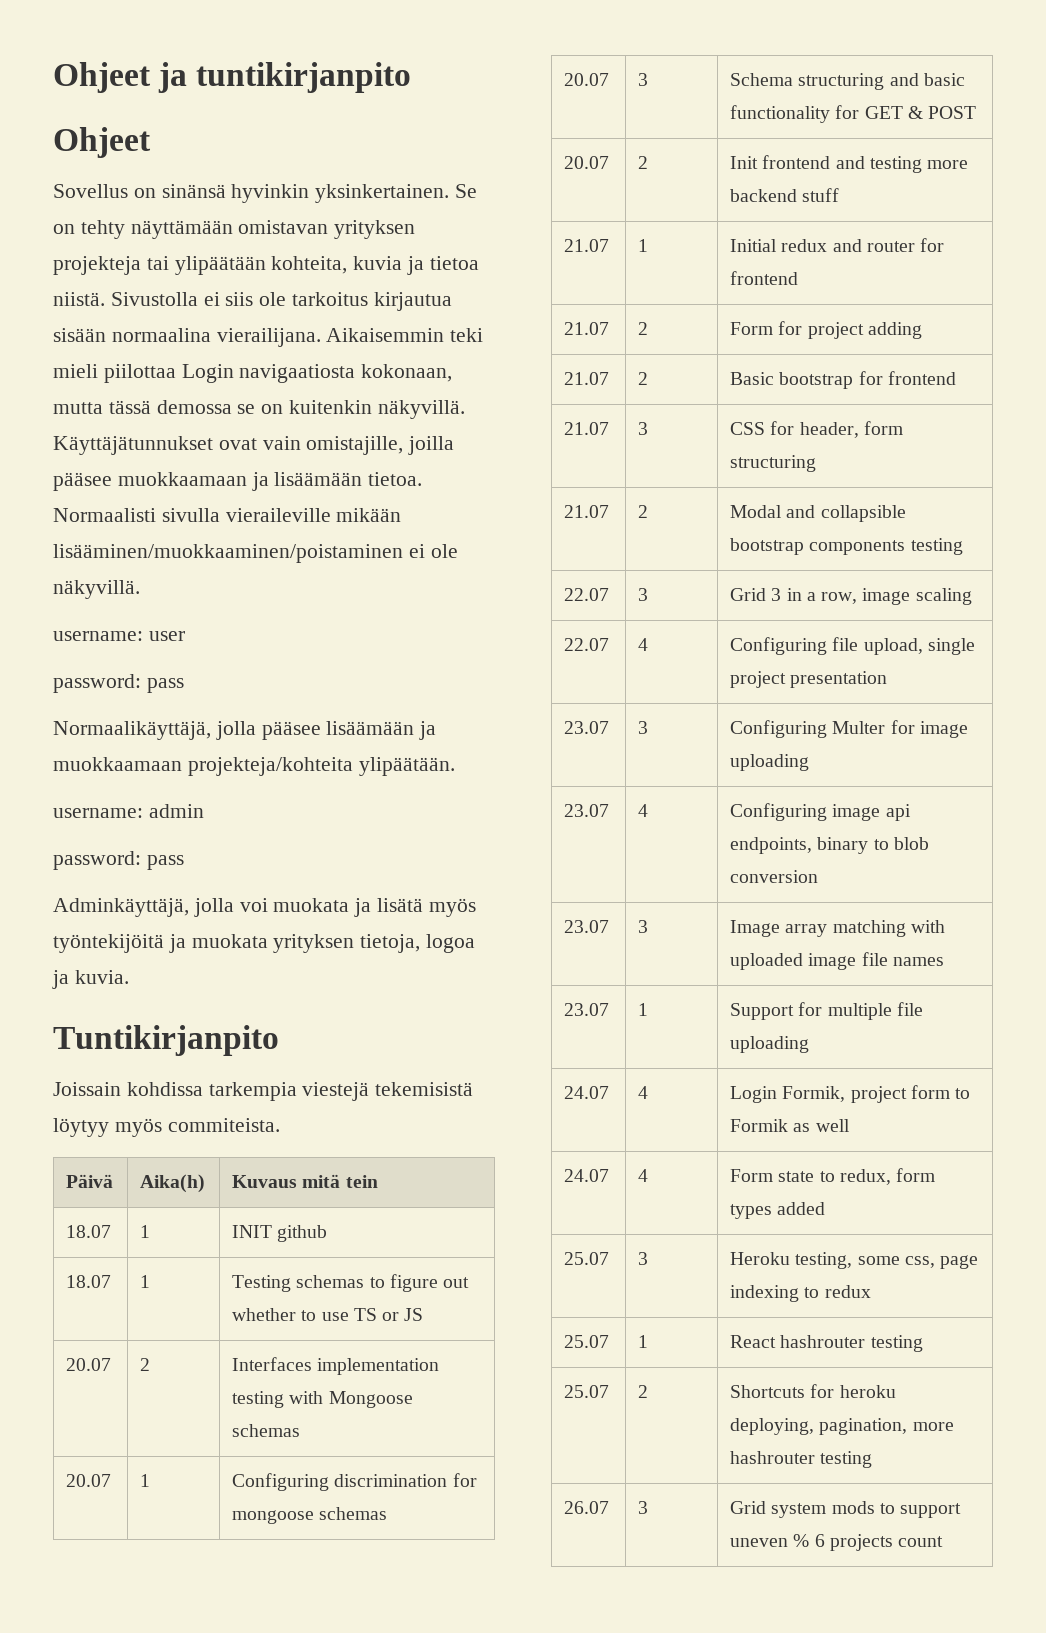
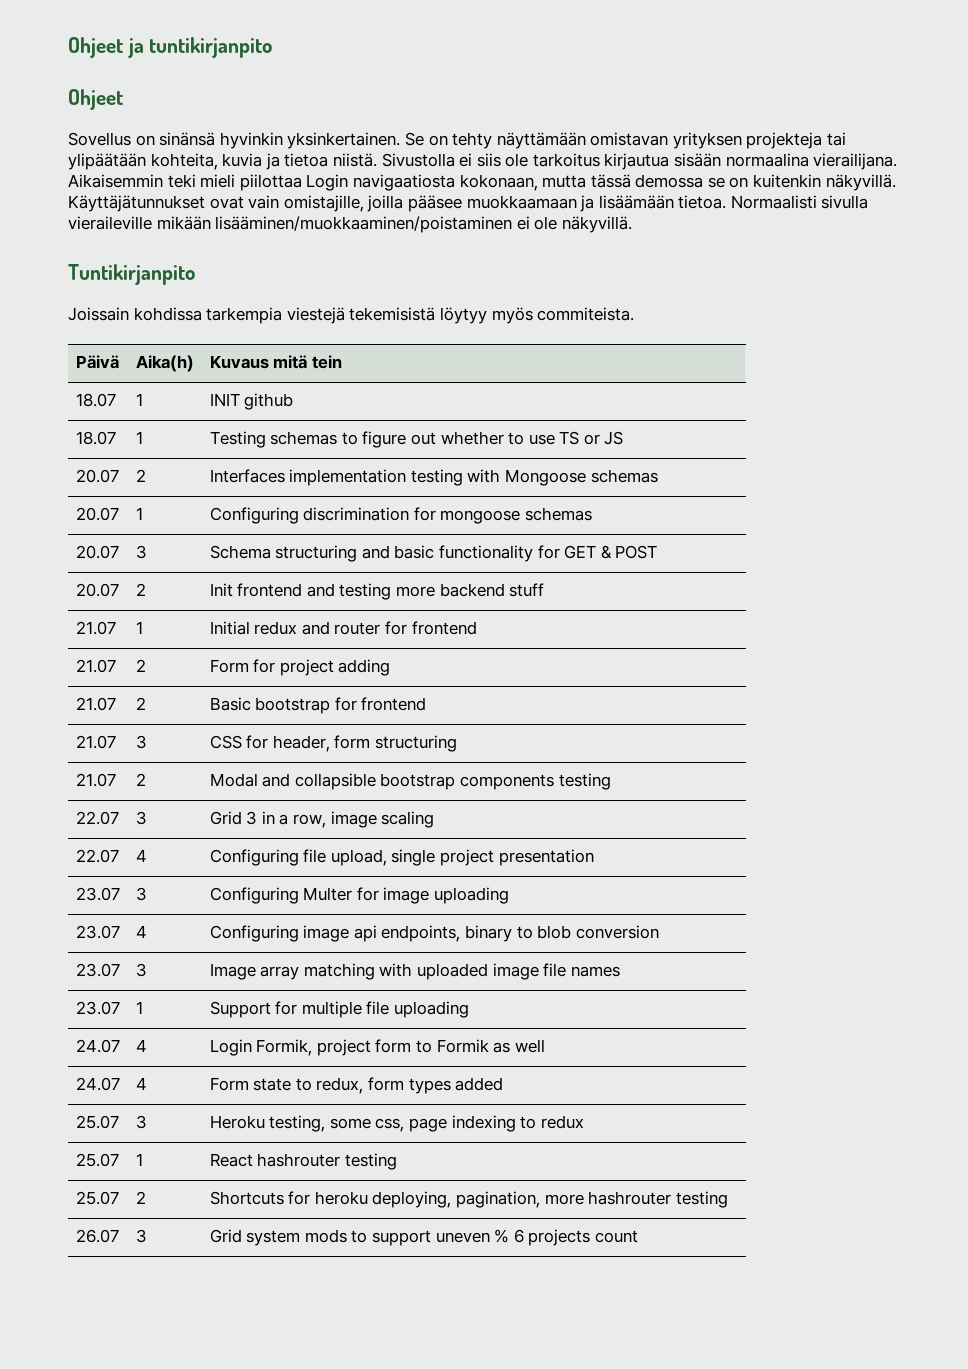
[53,631,185,641] [53,674,184,693] [53,721,437,740] [53,757,455,776] [53,804,204,818] [53,851,184,870] [53,898,476,917] [53,934,476,953] [52,970,129,989] // username: user // password: pass // Normaalikäyttäjä, jolla pääsee lisäämään ja muokkaamaan projekteja/kohteita ylipäätään. // username: admin // password: pass // Adminkäyttäjä, jolla voi muokata ja lisätä myös työntekijöitä ja muokata yrityksen tietoja, logoa ja kuvia. -> (632, 224) none

